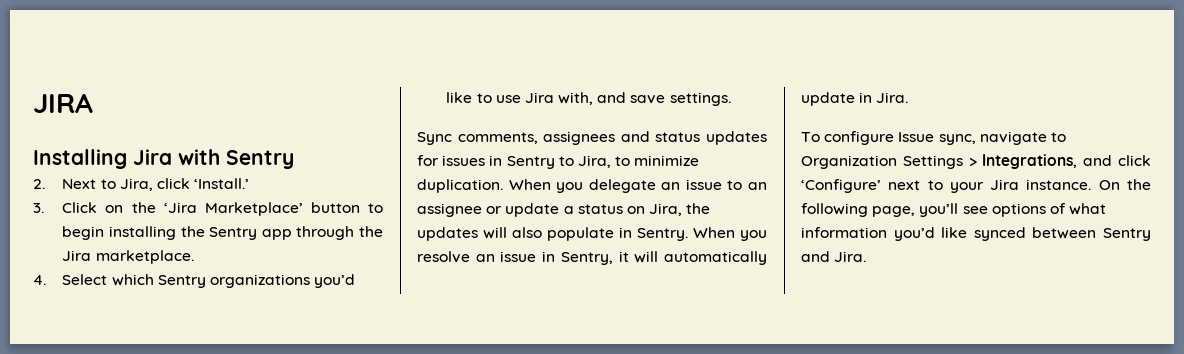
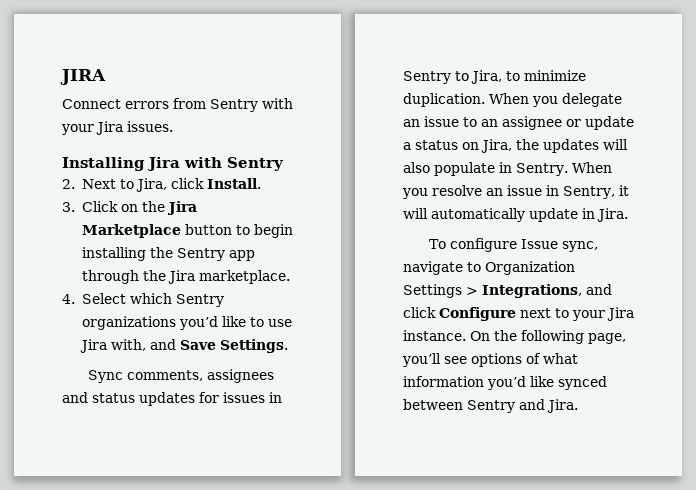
(93, 103) none -> [62,98,293,112] [61,121,173,135] // Connect errors from Sentry with your Jira issues.
[194,178,250,189] ‘Install.’ -> [206,178,261,189] Install.
[163,202,303,216] ‘Jira Marketplace’ -> [166,201,197,215] [81,224,181,238] Jira Marketplace
[630,92,731,106] save settings. -> [179,339,288,353] Save Settings.
[801,179,881,193] ‘Configure’ -> [439,307,516,321] Configure

